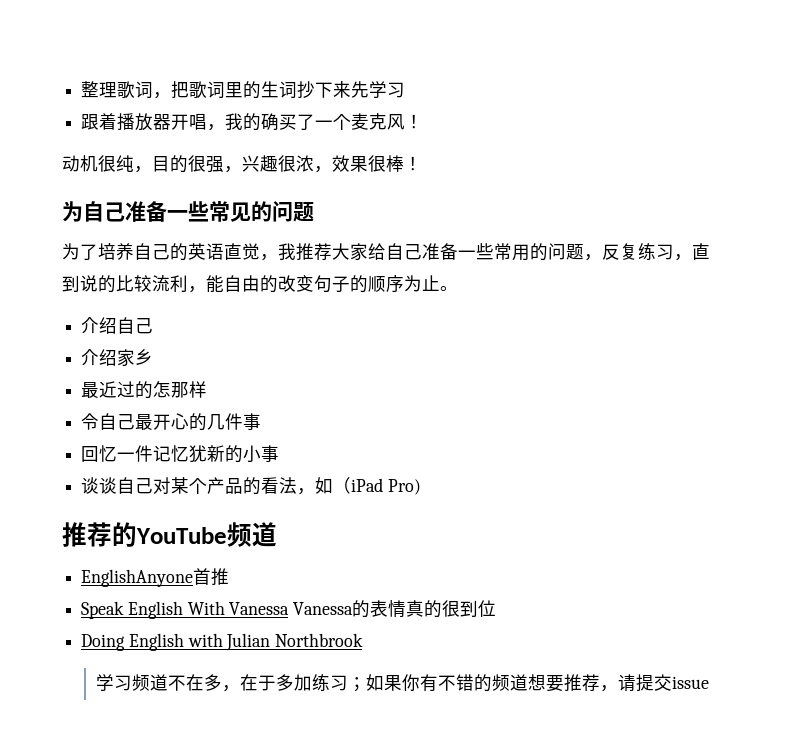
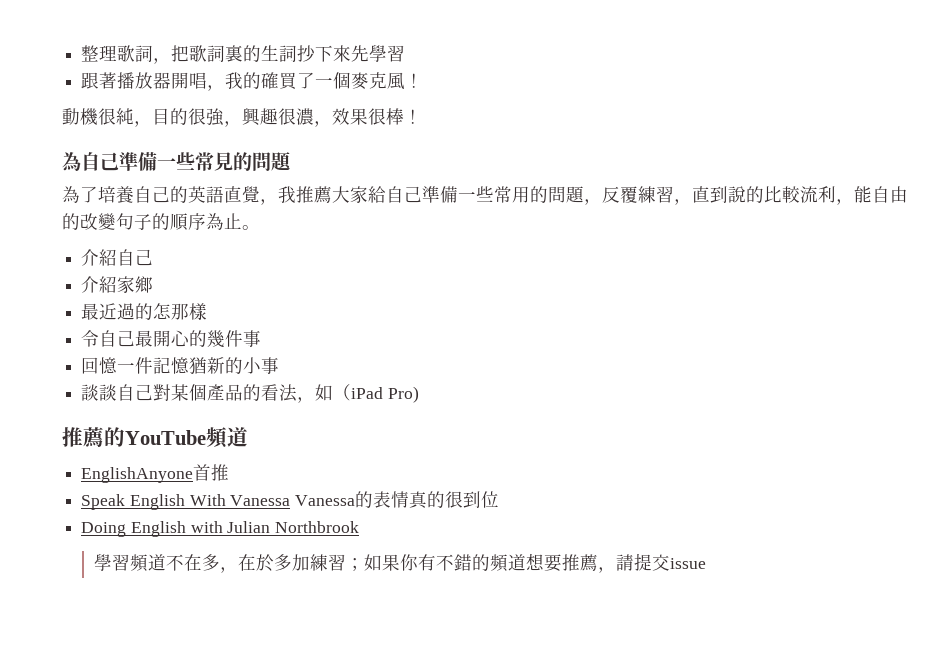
[135,81,406,99] [81,113,424,131] [62,155,422,173] [62,201,314,222] [62,243,710,261] [62,275,152,293] 词，把歌词里的生词抄下来先学习 // 跟着播放器开唱，我的确买了一个麦克风！ // 动机很纯，目的很强，兴趣很浓，效果很棒！ // 为自己准备一些常见的问题 // 为了培养自己的英语直觉，我推荐大家给自己准备一些常用的问题，反复练习，直到说的比较 -> [135,45,406,64] [81,72,424,91] [62,108,422,127] [62,151,292,172] [62,186,800,205] 詞，把歌詞裏的生詞抄下來先學習 // 跟著播放器開唱，我的確買了一個麥克風！ // 動機很純，目的很強，興趣很濃，效果很棒！ // 為自己準備一些常見的問題 // 為了培養自己的英語直覺，我推薦大家給自己準備一些常用的問題，反覆練習，直到說的比較
[296,275,422,293] 变句子的顺序为 -> [98,213,224,231] 變句子的順序為
[99,317,118,334] 绍 -> [99,249,118,266] 紹
[99,349,154,367] 绍家乡 -> [99,276,154,294] 紹家鄉
[117,381,208,399] 过的怎那样 -> [117,303,208,320] 過的怎那樣
[153,413,226,431] 开心的几 -> [153,330,226,348] 開心的幾
[99,445,208,463] 忆一件记忆犹 -> [99,357,208,374] 憶一件記憶猶
[81,477,226,494] 谈谈自己对某个产 -> [81,384,226,401] 談談自己對某個產
[87,522,252,547] 荐的YouTube频 -> [83,427,228,448] 薦的YouTube頻
[95,674,150,691] 学习频 -> [93,554,148,572] 學習頻
[257,674,348,691] 于多加练习 -> [255,554,346,572] 於多加練習
[455,674,510,692] 错的频 -> [453,554,508,572] 錯的頻
[581,674,636,692] 荐，请 -> [579,554,634,573] 薦，請

